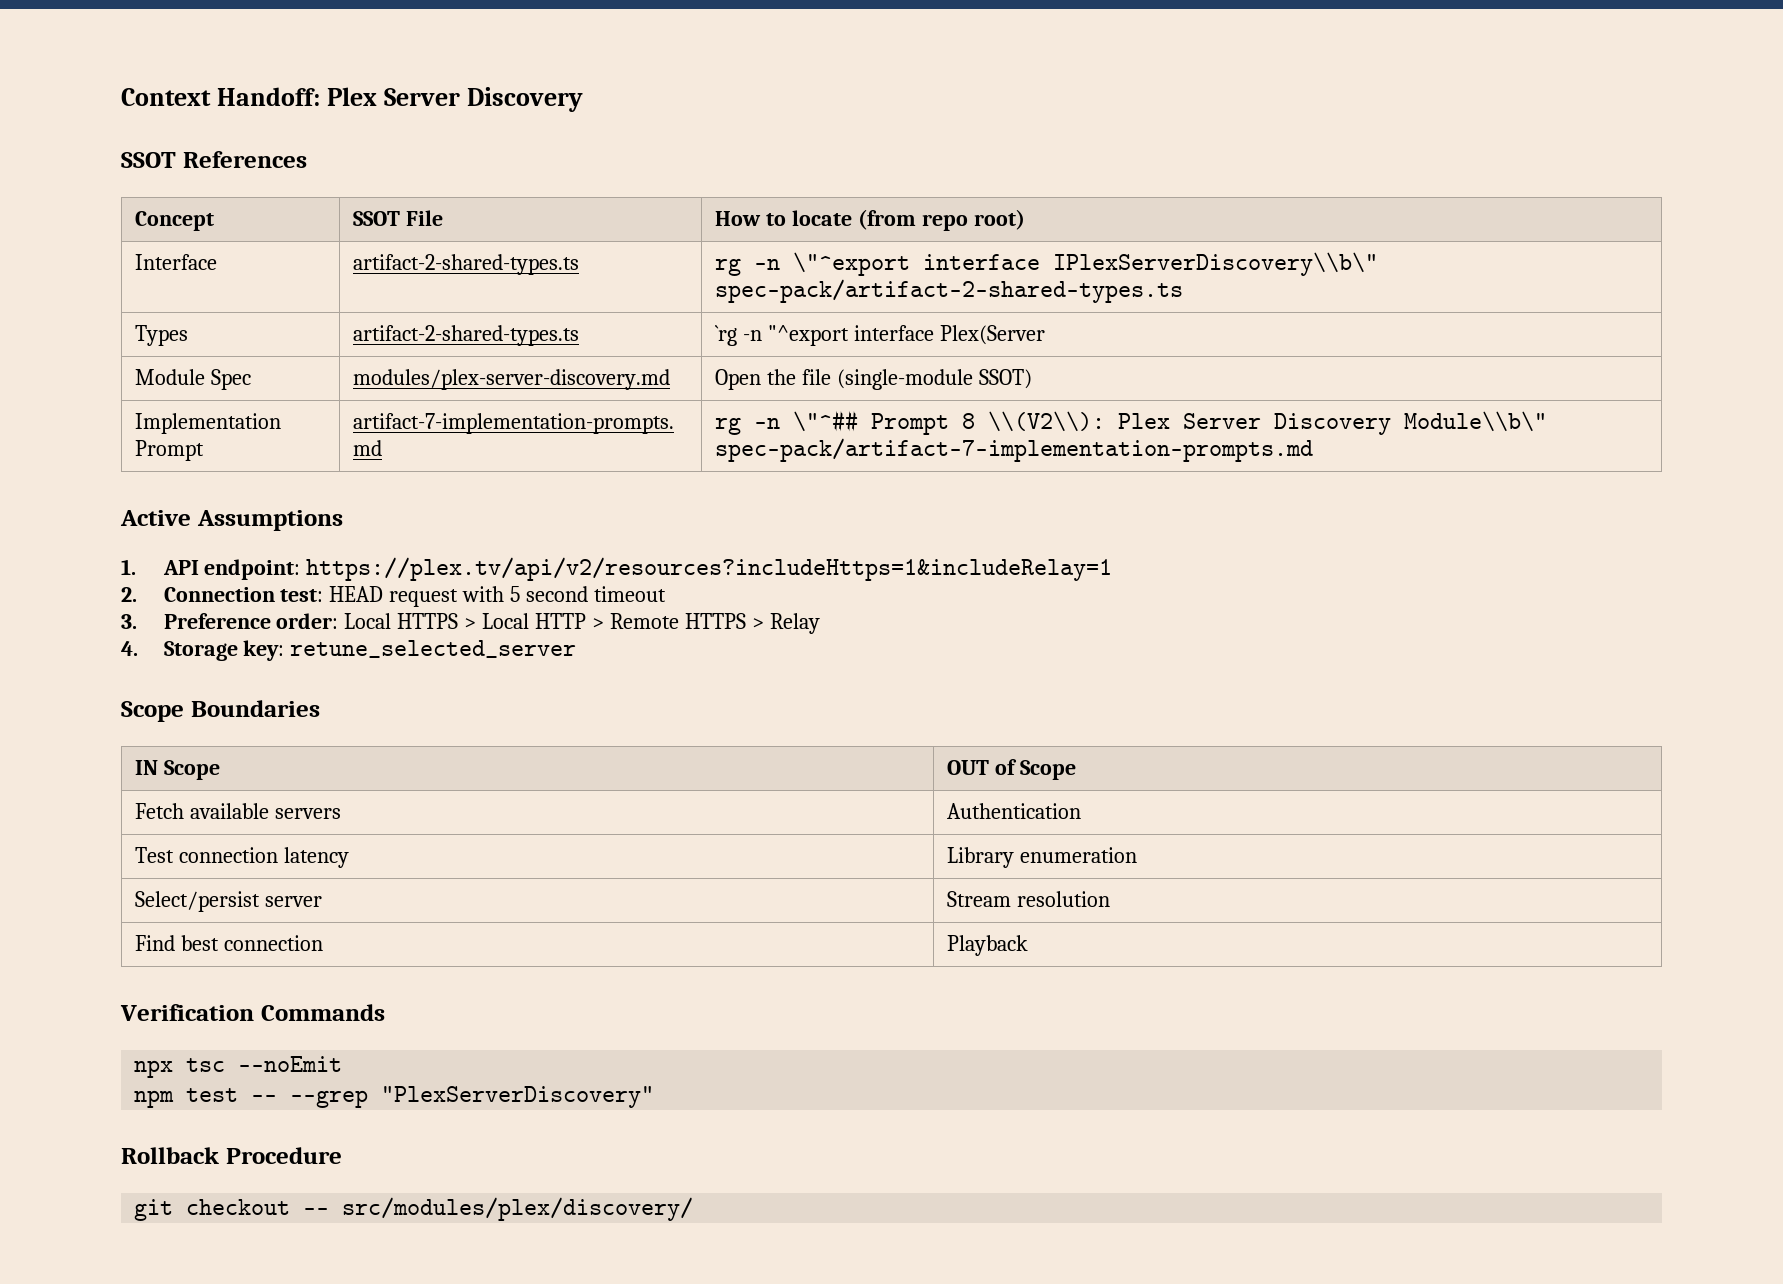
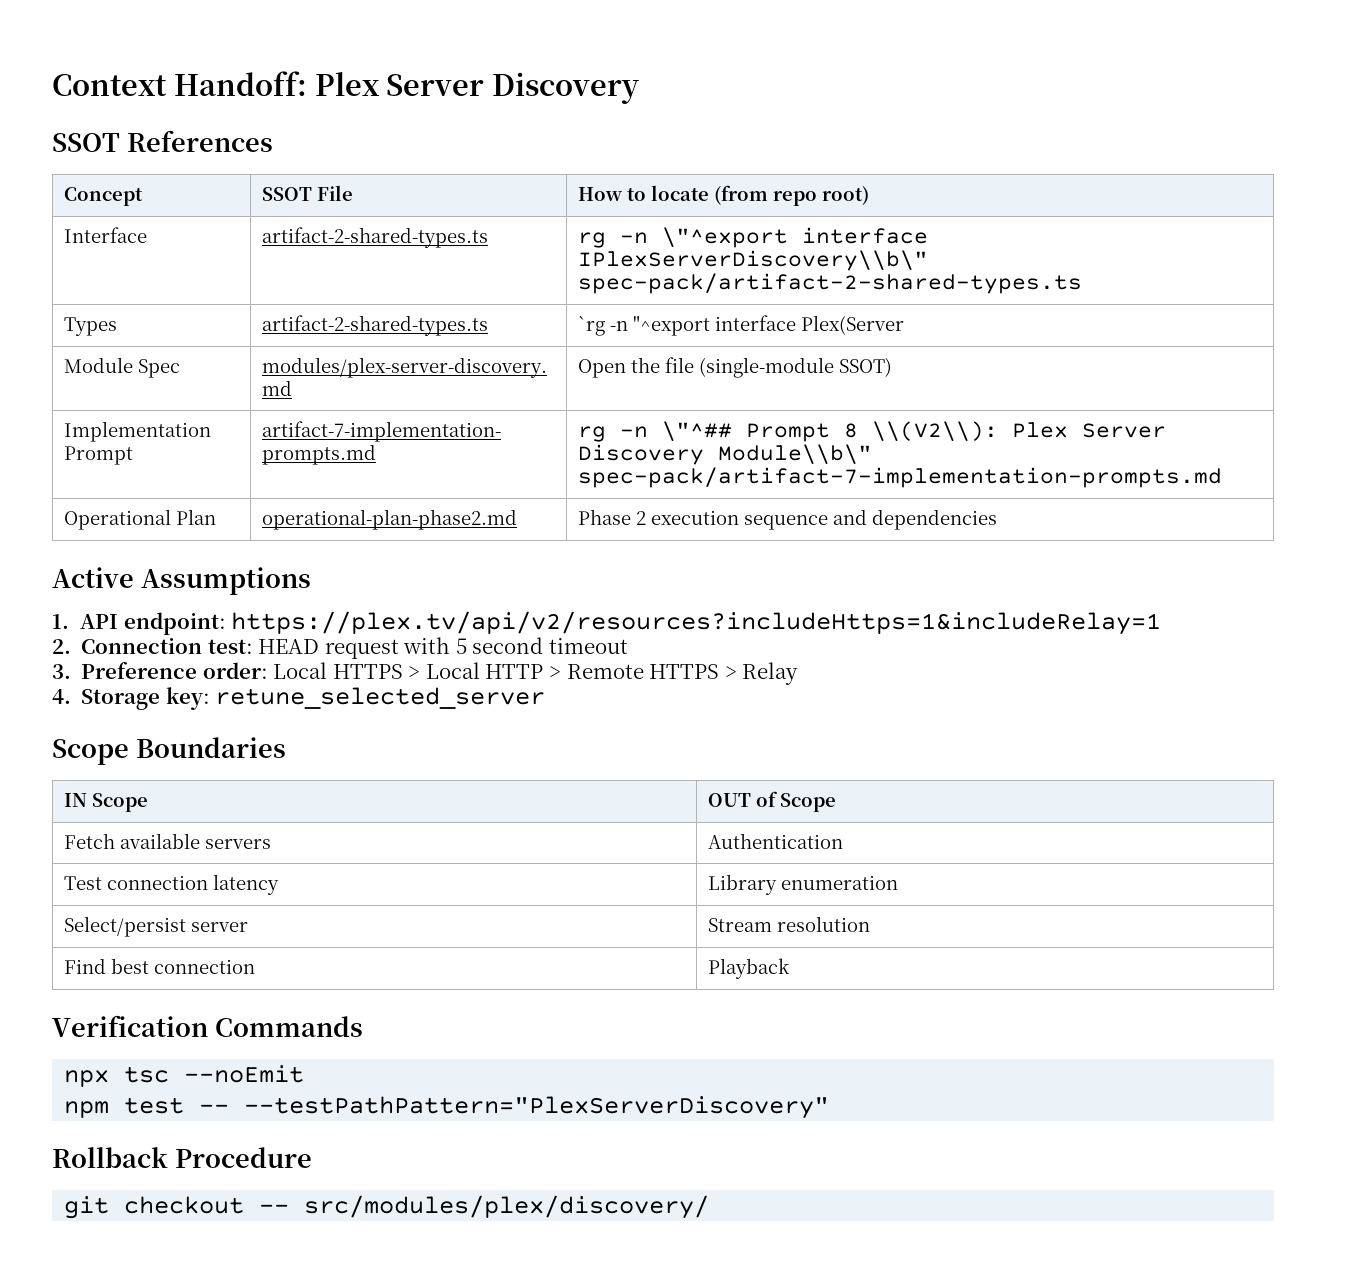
(1314, 450) none -> [64,509,217,530] [262,509,518,530] [578,509,998,530] // Operational Plan | operational-plan-phase2.md | Phase 2 execution sequence and dependencies
[290,1086,655,1108] --grep "PlexServerDiscovery" -> [244,1096,830,1119] --testPathPattern="PlexServerDiscovery"

